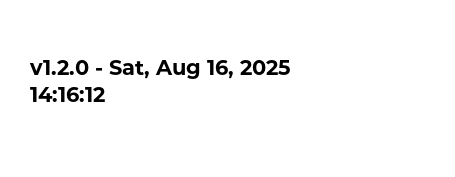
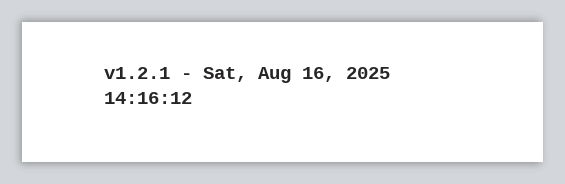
[29,60,89,75] v1.2.0 -> [104,67,170,79] v1.2.1

